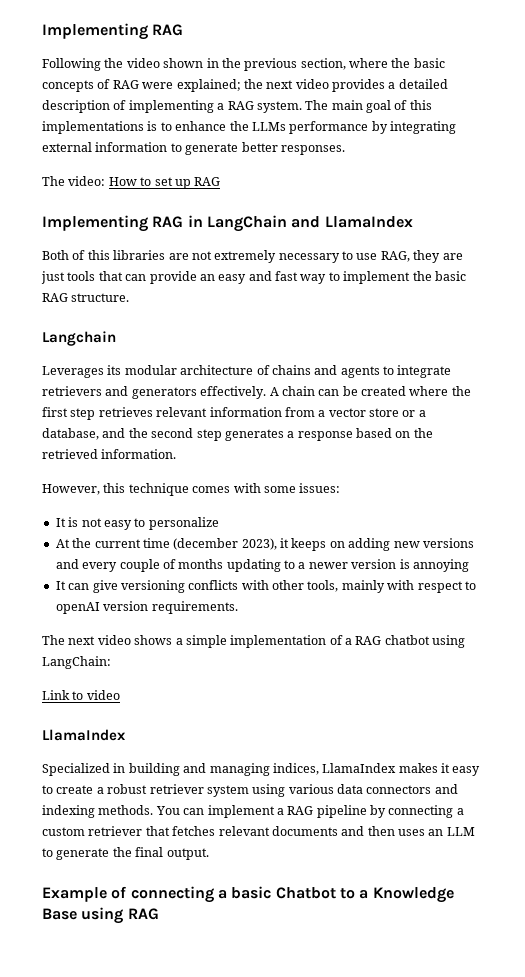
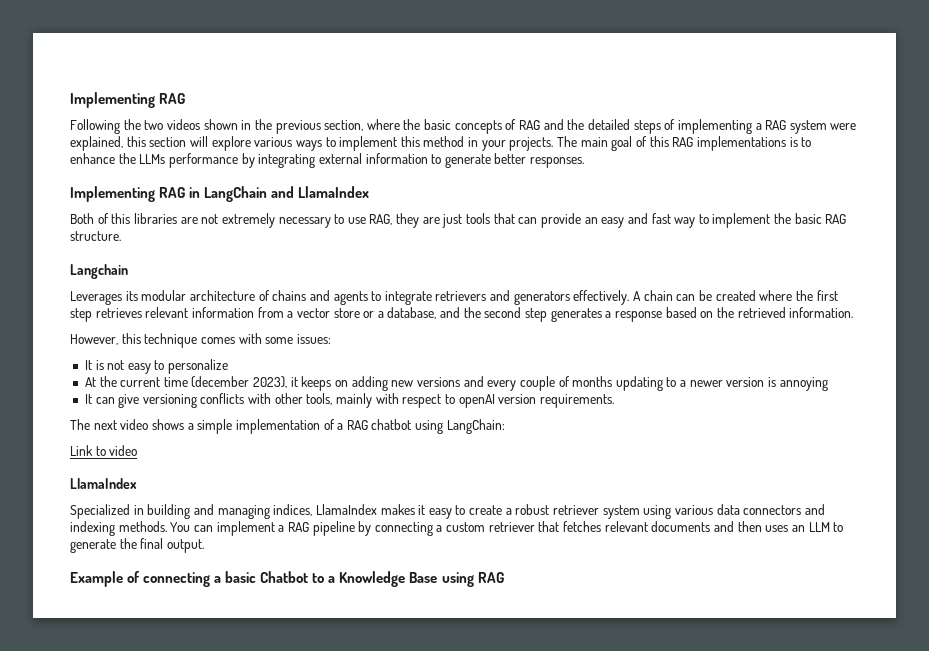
[126,58,160,68] video -> [144,119,200,130] two videos
[142,79,448,92] [42,100,302,113] were explained; the next video provides a detailed description of implementing a RAG system. -> [543,119,857,134] [70,136,554,151] and the detailed steps of implementing a RAG system were explained, this section will explore various ways to implement this method in your projects.
(432, 105) none -> [672,137,694,147] RAG
[42,176,221,189] // The video: How to set up RAG -> (585, 162) none

